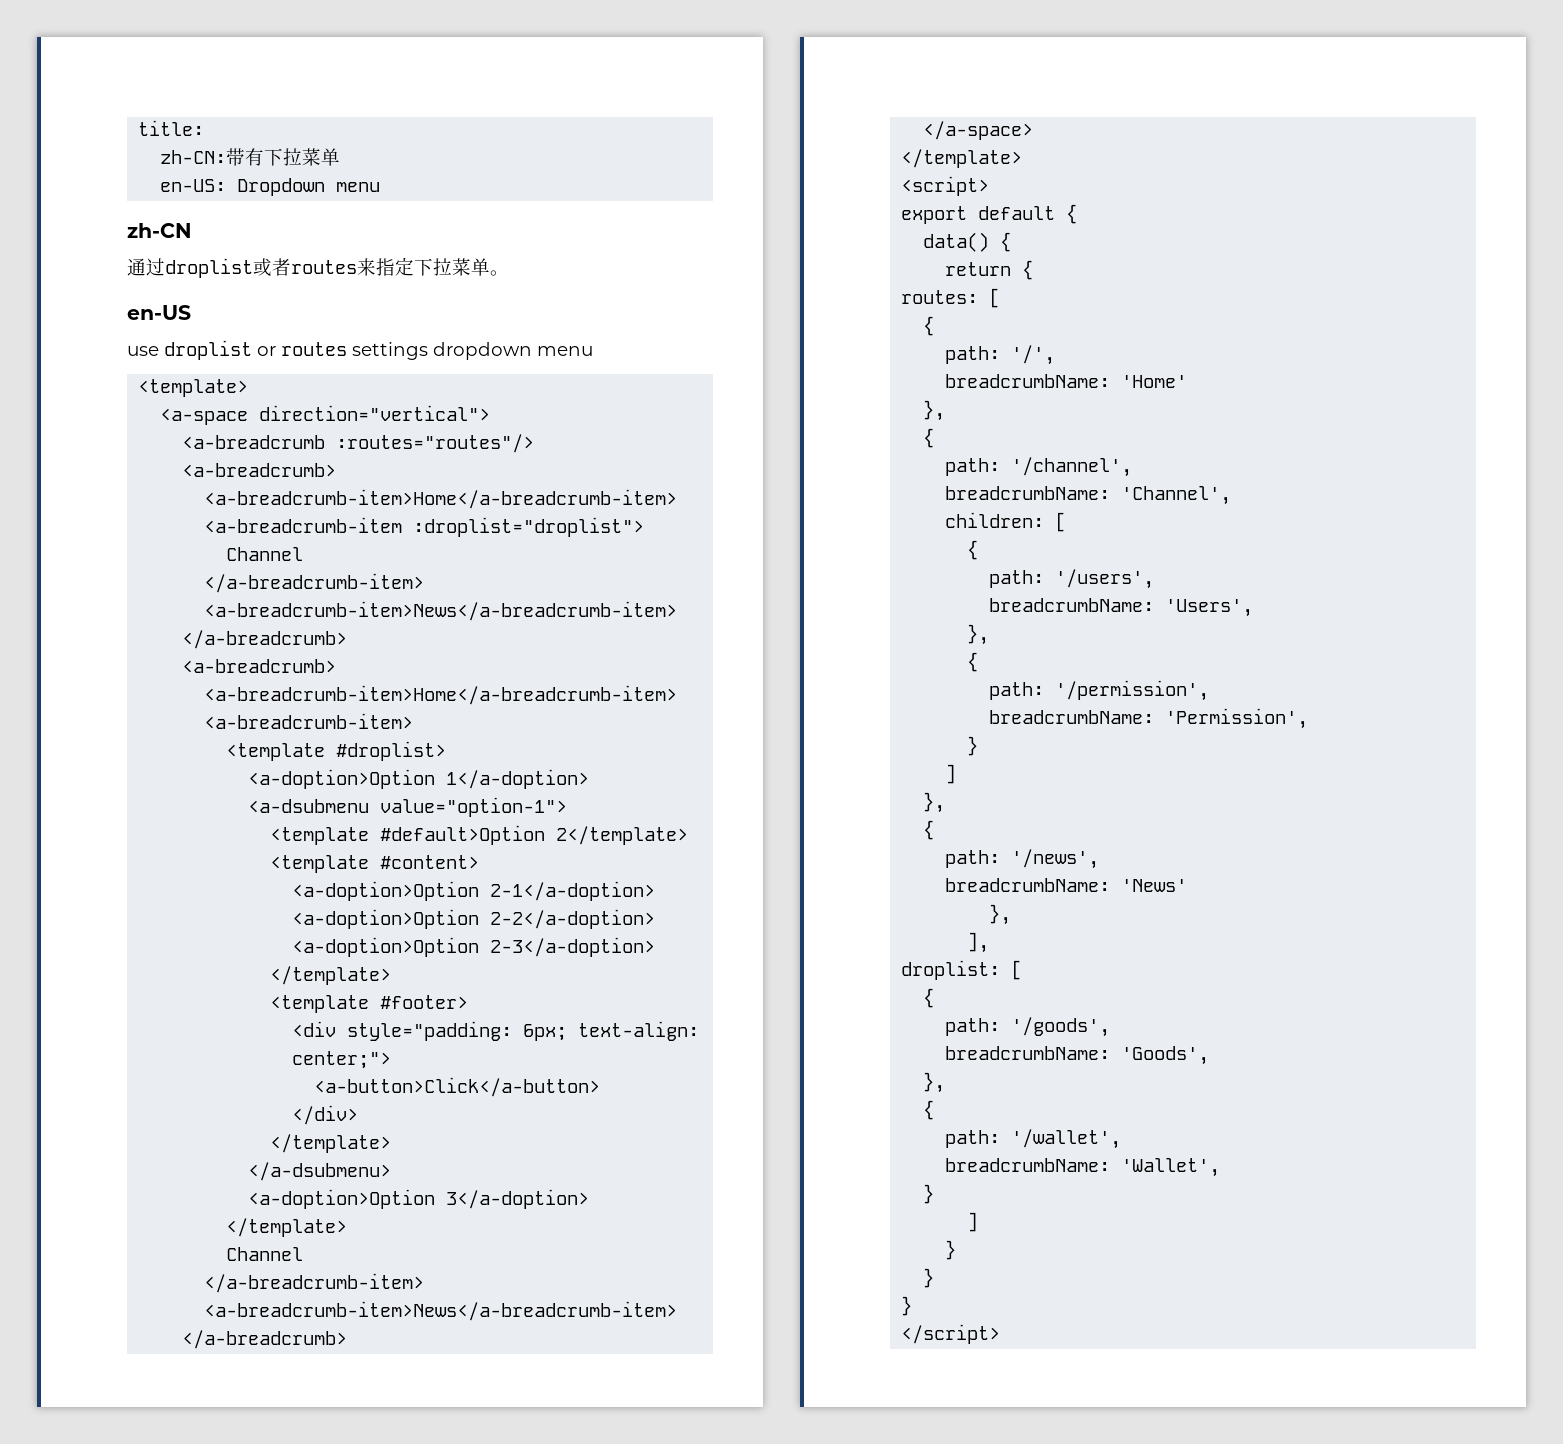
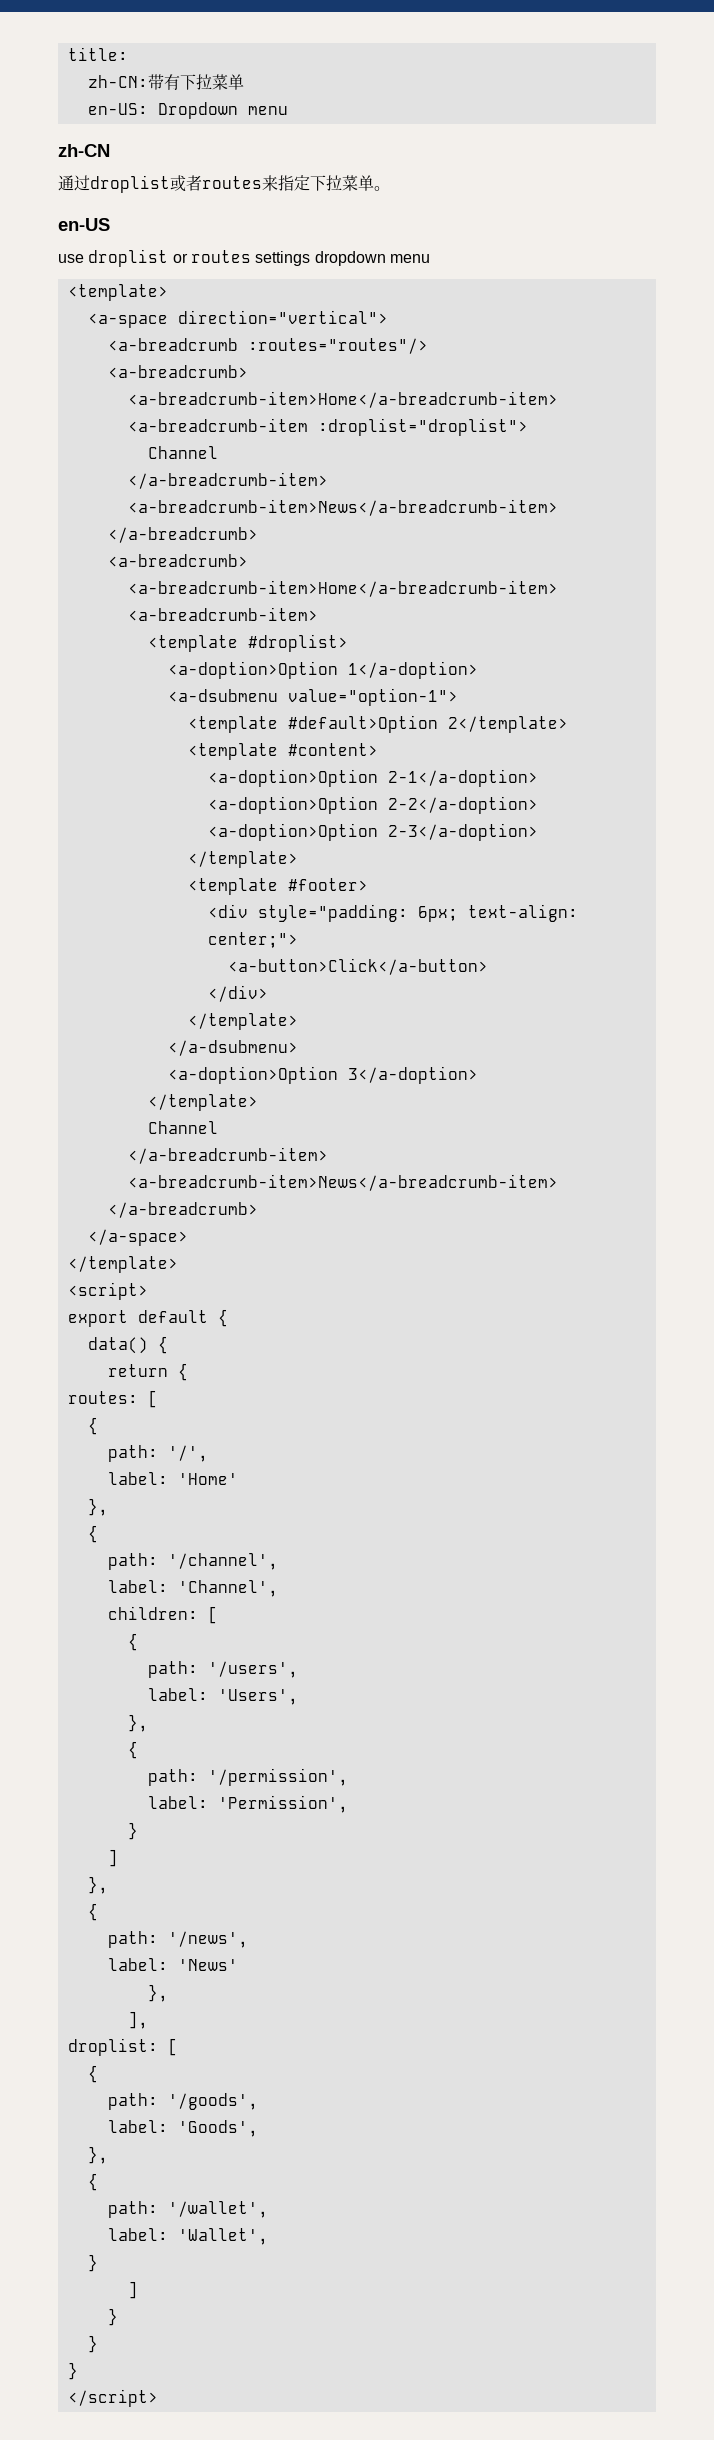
[945,374,1111,388] breadcrumbName: -> [107,1472,168,1485] label:
[945,486,1111,500] breadcrumbName: -> [107,1580,168,1593] label:
[989,598,1155,612] breadcrumbName: -> [147,1688,208,1701] label:
[989,710,1155,724] breadcrumbName: -> [147,1796,208,1809] label:
[945,878,1111,892] breadcrumbName: -> [107,1958,168,1971] label:
[945,1046,1111,1060] breadcrumbName: -> [107,2120,168,2133] label:
[945,1158,1111,1172] breadcrumbName: -> [107,2228,168,2241] label:

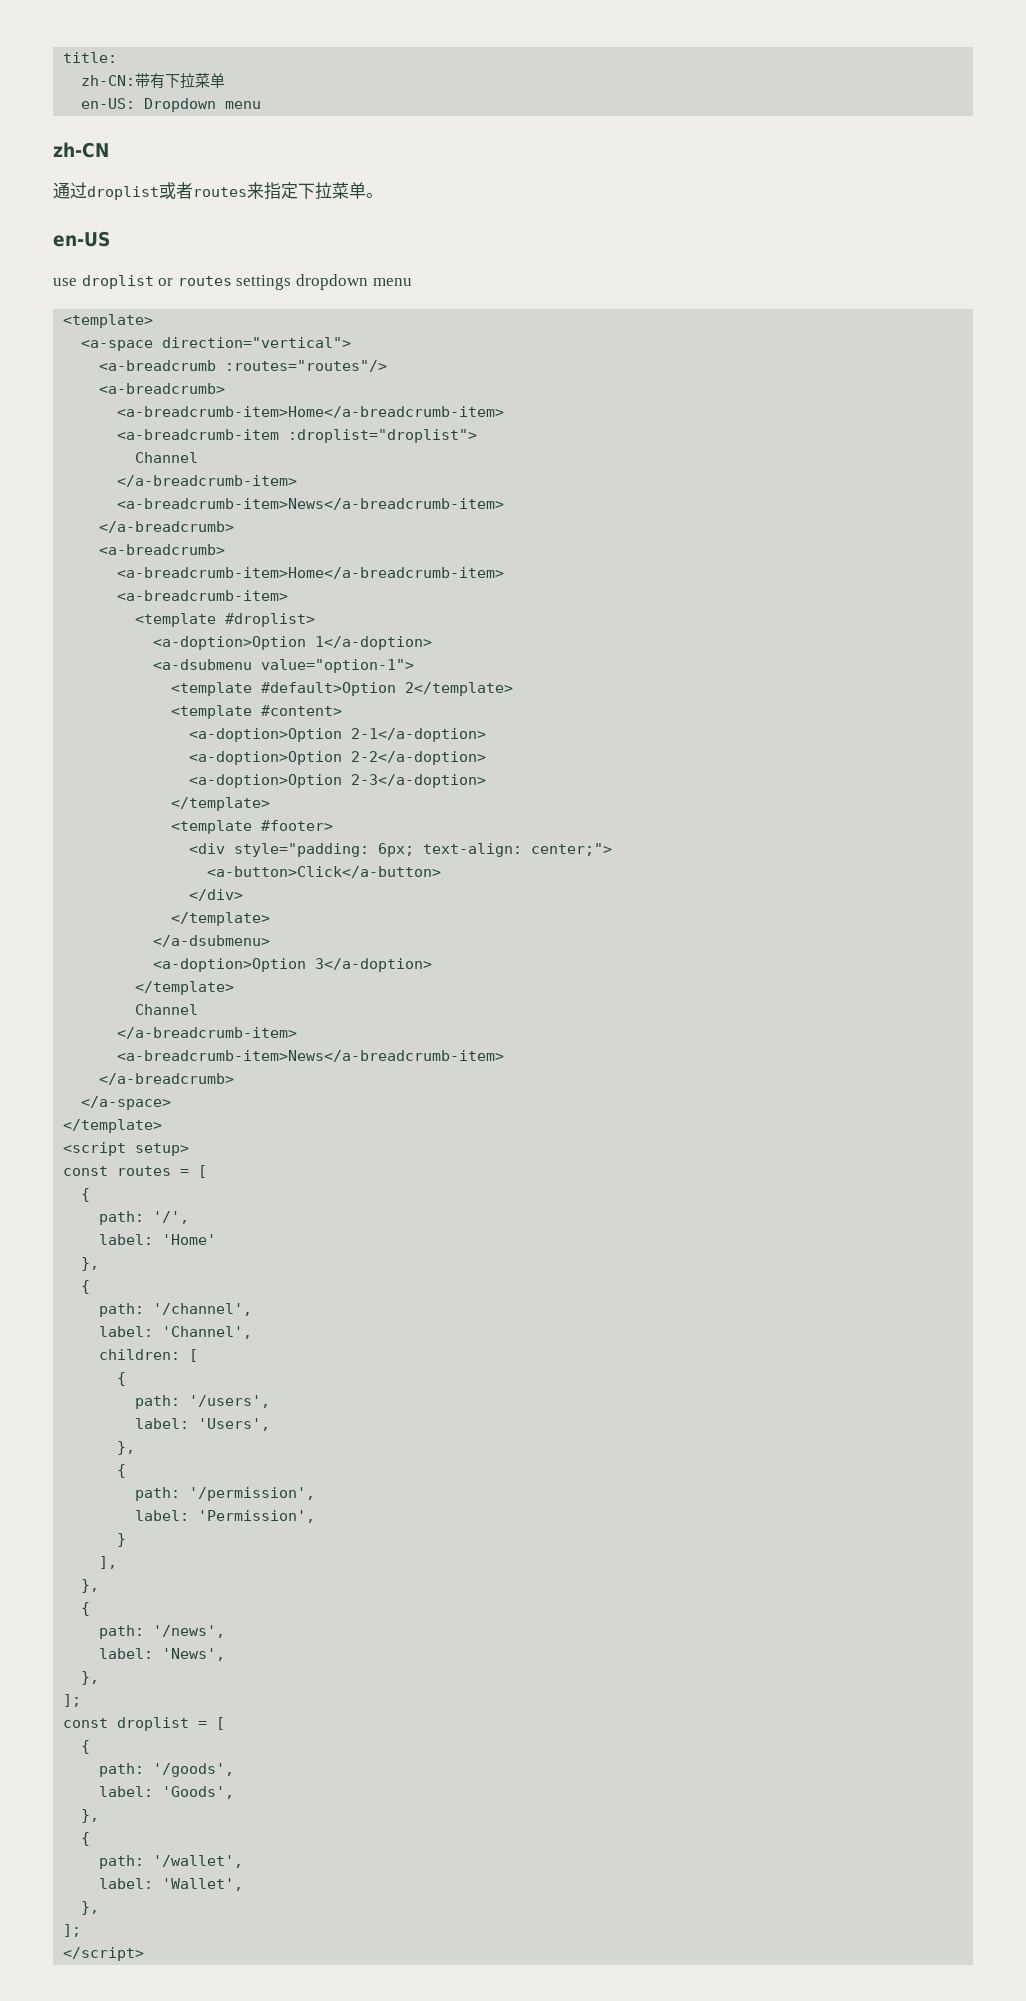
[67,1282,148,1300] [67,1309,228,1327] [87,1336,168,1354] [107,1363,188,1381] [67,1391,138,1404] <script> // export default { // data() { // return { // routes: -> [63,1142,190,1156] [63,1166,190,1176] <script setup> // const routes =
[107,1849,118,1867] ] -> [99,1556,118,1569] ],
[177,1959,238,1971] [147,1984,168,2002] [127,2011,148,2029] [67,2038,158,2056] 'News' // }, // ], // droplist: -> [162,1648,226,1661] [81,1671,100,1685] [63,1694,82,1707] [63,1717,208,1731] 'News', // }, // ]; // const droplist =
[87,2254,98,2272] [127,2281,138,2299] [107,2308,118,2326] [87,2335,98,2353] [67,2362,78,2380] } // ] // } // } // } -> [81,1901,100,1915] [63,1924,82,1937] }, // ];

